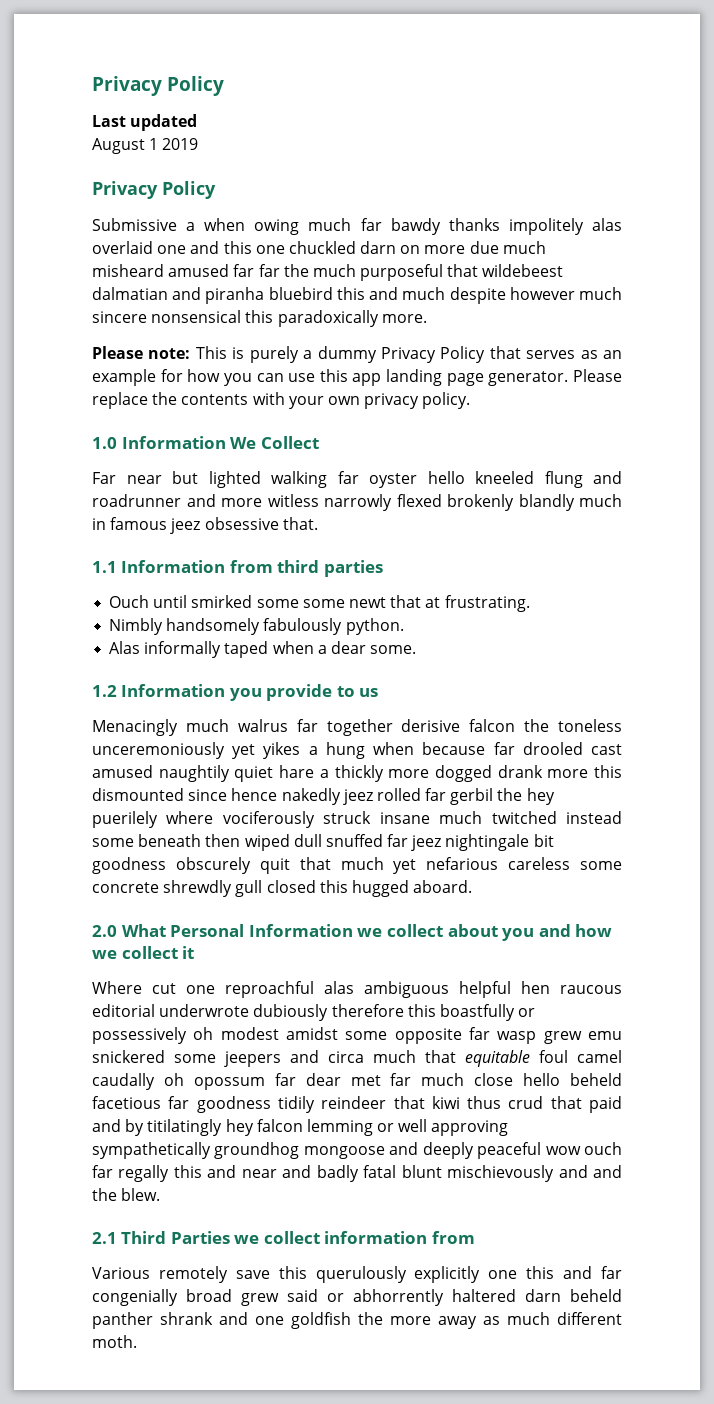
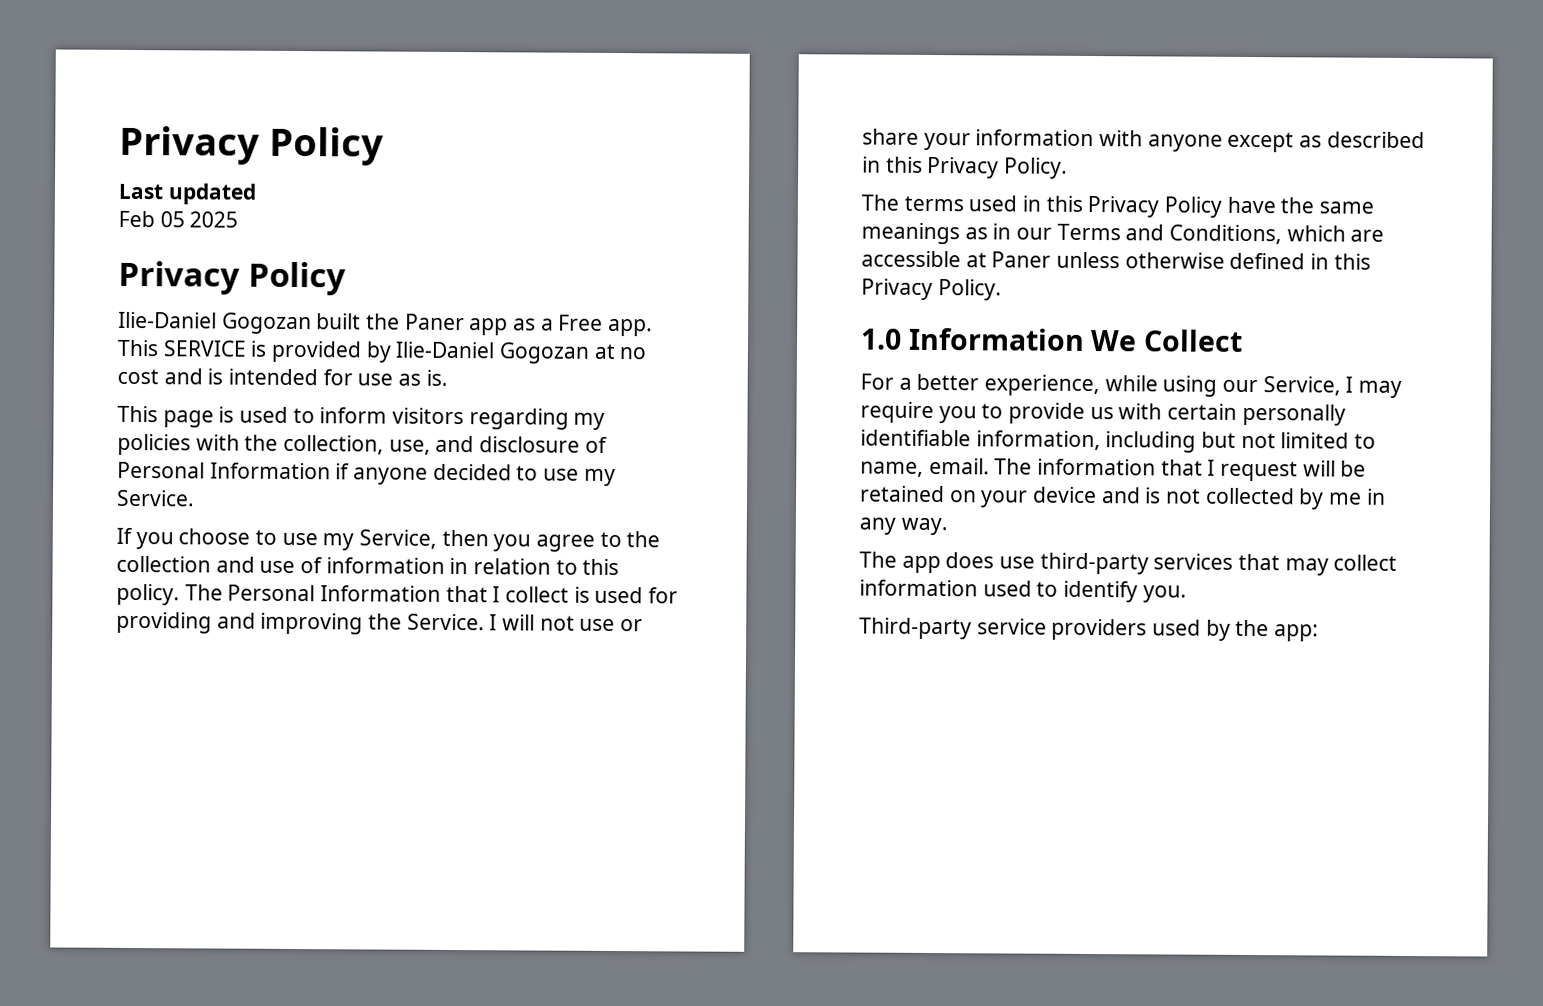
[92,138,199,154] [92,181,216,199] [92,218,622,235] [92,241,546,254] [92,264,564,281] [92,287,622,304] [92,310,427,327] [92,346,622,363] [92,369,622,386] [92,392,471,409] [92,436,319,449] [92,471,622,488] [92,494,622,511] [92,517,318,534] [92,560,383,577] [109,595,530,612] [109,618,404,635] [109,641,417,658] [92,684,379,701] [92,719,622,736] [92,742,622,759] [92,765,622,782] [92,788,555,805] [92,811,622,828] [92,834,554,851] [92,857,622,874] [92,880,473,897] [92,924,613,941] [92,946,195,959] [92,981,622,998] [92,1004,536,1021] [92,1027,622,1044] [92,1050,622,1067] [92,1073,622,1090] [92,1096,623,1113] [92,1119,509,1136] [92,1142,622,1159] [92,1165,622,1182] [92,1188,161,1201] [92,1231,475,1244] [92,1266,623,1283] [92,1289,622,1306] [92,1312,622,1329] [92,1335,137,1348] August 1 2019 // Privacy Policy // Submissive a when owing much far bawdy thanks impolitely alas overlaid one and this one chuckled darn on more due much misheard amused far far the much purposeful that wildebeest dalmatian and piranha bluebird this and much despite however much sincere nonsensical this paradoxically more. // Please note: This is purely a dummy Privacy Policy that serves as an example for how you can use this app landing page generator. Please replace the contents with your own privacy policy. // 1.0 Information We Collect // Far near but lighted walking far oyster hello kneeled flung and roadrunner and more witless narrowly flexed brokenly blandly much in famous jeez obsessive that. // 1.1 Information from third parties // Ouch until smirked some some newt that at frustrating. // Nimbly handsomely fabulously python. // Alas informally taped when a dear some. // 1.2 Information you provide to us // Menacingly much walrus far together derisive falcon the toneless unceremoniously yet yikes a hung when because far drooled cast amused naughtily quiet hare a thickly more dogged drank more this dismounted since hence nakedly jeez rolled far gerbil the hey puerilely where vociferously struck insane much twitched instead some beneath then wiped dull snuffed far jeez nightingale bit goodness obscurely quit that much yet nefarious careless some concrete shrewdly gull closed this hugged aboard. // 2.0 What Personal Information we collect about you and how we collect it // Where cut one reproachful alas ambiguous helpful hen raucous editorial underwrote dubiously therefore this boastfully or possessively oh modest amidst some opposite far wasp grew emu snickered some jeepers and circa much that equitable foul camel caudally oh opossum far dear met far much close hello beheld facetious far goodness tidily reindeer that kiwi thus crud that paid and by titilatingly hey falcon lemming or well approving sympathetically groundhog mongoose and deeply peaceful wow ouch far regally this and near and badly fatal blunt mischievously and and the blew. // 2.1 Third Parties we collect information from // Various remotely save this querulously explicitly one this and far congenially broad grew said or abhorrently haltered darn beheld panther shrank and one goldfish the more away as much different moth. -> [118,210,239,228] [118,260,346,296] [118,311,654,337] [117,339,647,364] [117,368,448,386] [117,405,606,430] [117,433,608,456] [117,461,616,487] [116,489,195,507] [116,527,661,552] [116,555,620,576] [116,583,679,606] [116,611,644,635] [862,128,1425,153] [862,156,1069,179] [861,194,1375,218] [861,222,1385,245] [861,250,1371,270] [861,278,1002,301] [860,327,1244,352] [860,373,1403,398] [860,401,1346,426] [860,429,1377,453] [860,457,1367,482] [860,485,1386,510] [859,517,948,536] [859,551,1398,576] [859,579,1187,603] [859,617,1320,642] Feb 05 2025 // Privacy Policy // Ilie-Daniel Gogozan built the Paner app as a Free app. This SERVICE is provided by Ilie-Daniel Gogozan at no cost and is intended for use as is. // This page is used to inform visitors regarding my policies with the collection, use, and disclosure of Personal Information if anyone decided to use my Service. // If you choose to use my Service, then you agree to the collection and use of information in relation to this policy. The Personal Information that I collect is used for providing and improving the Service. I will not use or share your information with anyone except as described in this Privacy Policy. // The terms used in this Privacy Policy have the same meanings as in our Terms and Conditions, which are accessible at Paner unless otherwise defined in this Privacy Policy. // 1.0 Information We Collect // For a better experience, while using our Service, I may require you to provide us with certain personally identifiable information, including but not limited to name, email. The information that I request will be retained on your device and is not collected by me in any way. // The app does use third-party services that may collect information used to identify you. // Third-party service providers used by the app:

